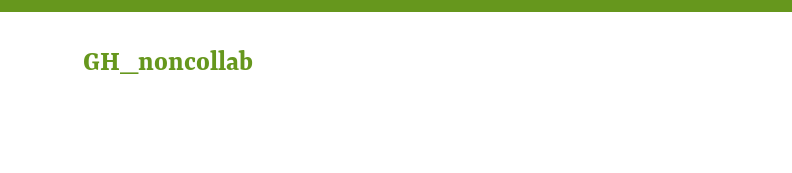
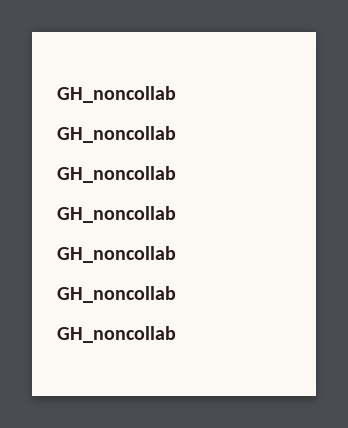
[83,50,253,74] GH_noncollab -> [57,86,176,103] [57,126,176,143] [57,166,176,183] [57,206,176,223] [57,246,176,263] [57,286,176,303] [57,326,176,343] GH_noncollab // GH_noncollab // GH_noncollab // GH_noncollab // GH_noncollab // GH_noncollab // GH_noncollab

